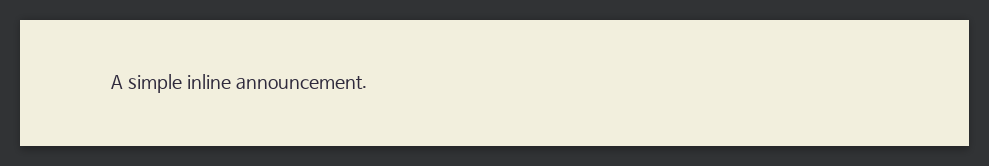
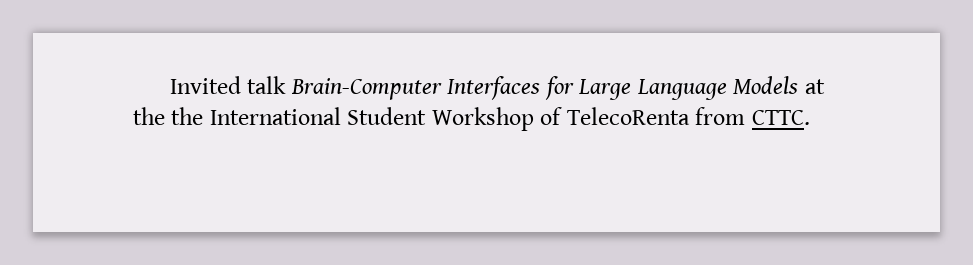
[111,74,367,93] A simple inline announcement. -> [169,76,825,100] [133,107,810,131] Invited talk Brain-Computer Interfaces for Large Language Models at the the International Student Workshop of TelecoRenta from CTTC.

